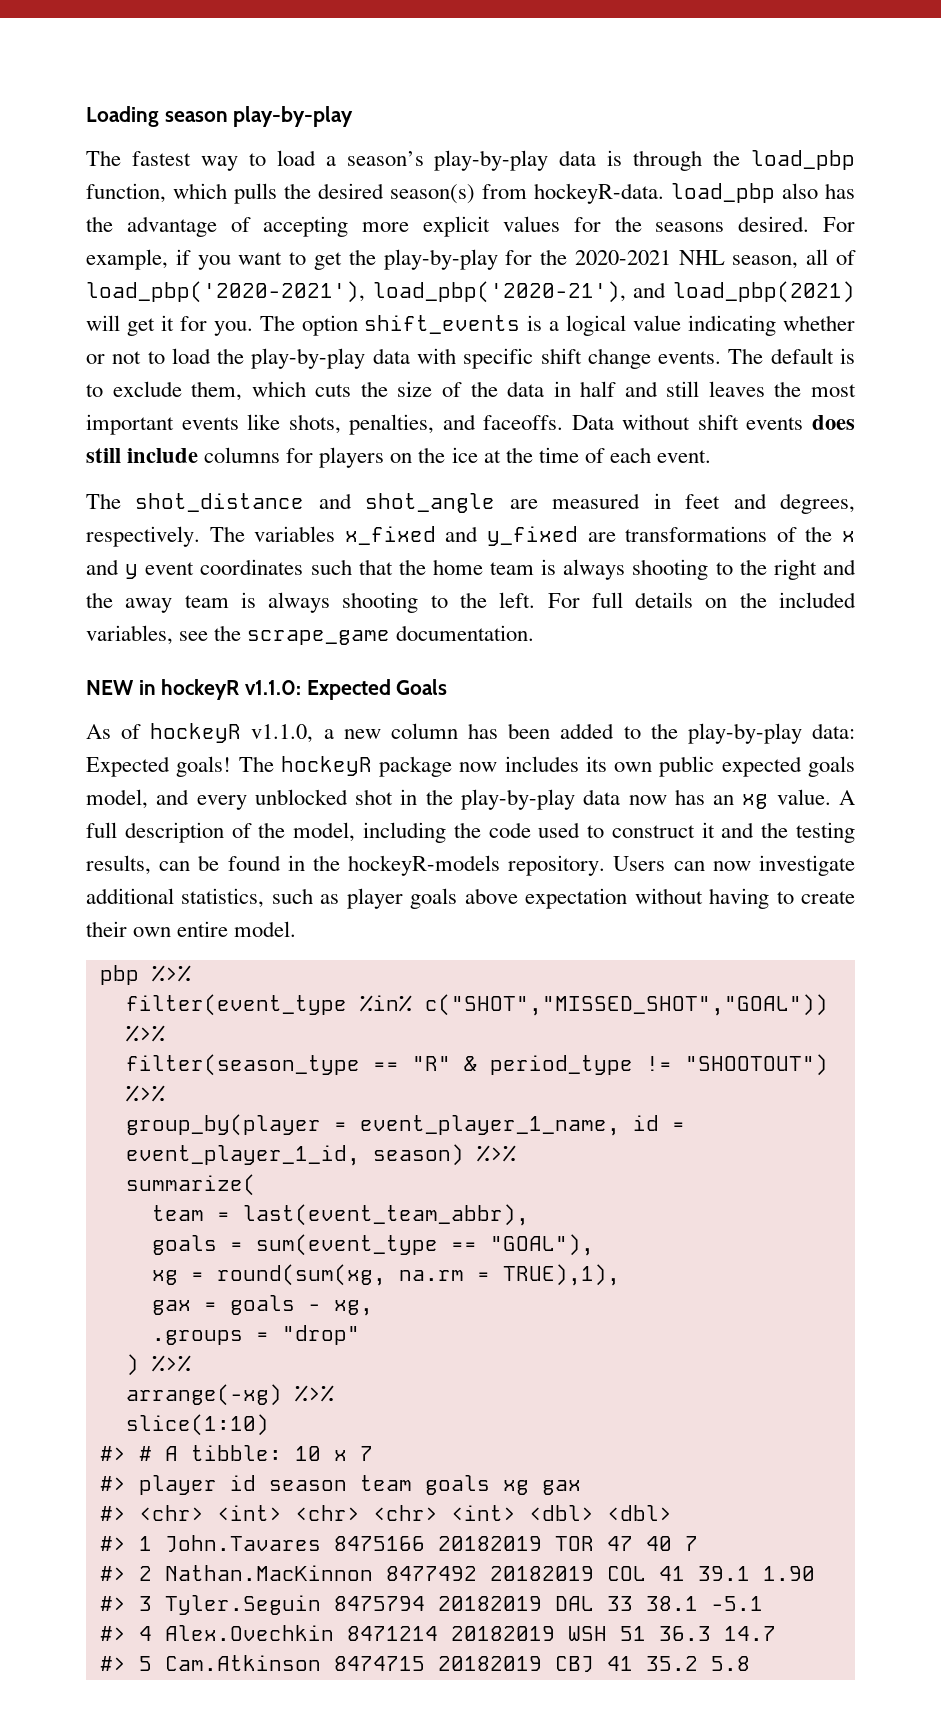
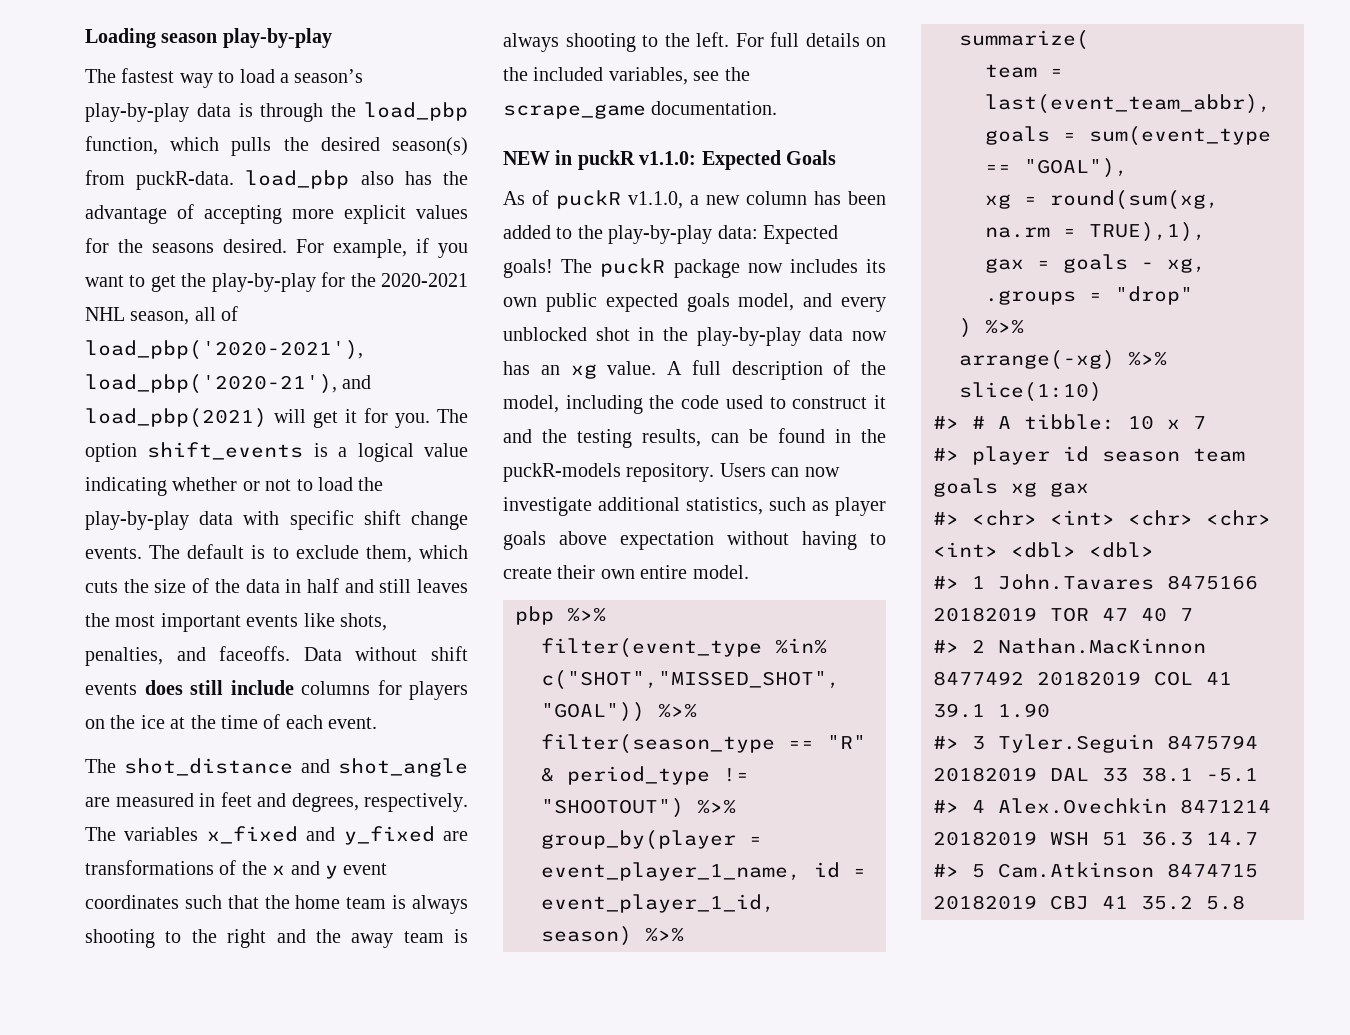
[534,183,664,204] hockeyR-data. -> [136,171,235,190] puckR-data.
[161,679,240,700] hockeyR -> [577,150,635,170] puckR
[150,723,242,743] hockeyR -> [556,190,621,209] puckR
[280,756,372,776] hockeyR -> [600,258,666,277] puckR
[348,855,501,876] hockeyR-models -> [503,463,621,482] puckR-models

